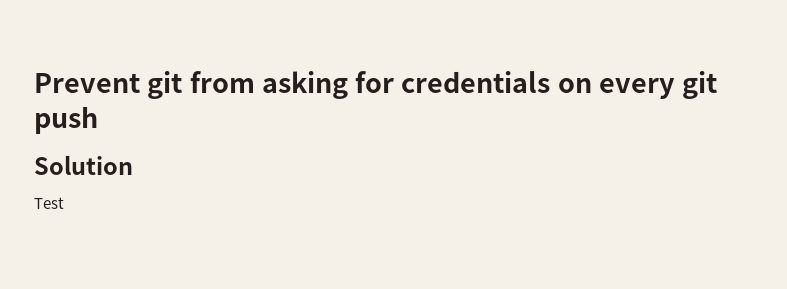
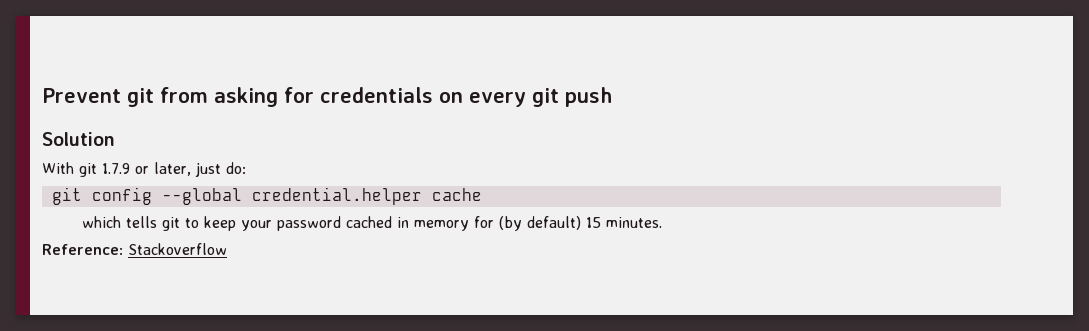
[34,197,64,209] Test -> [42,162,246,177] [51,187,482,205] [82,216,663,231] [42,243,227,255] With git 1.7.9 or later, just do: // git config --global credential.helper cache // which tells git to keep your password cached in memory for (by default) 15 minutes. // Reference: Stackoverflow

